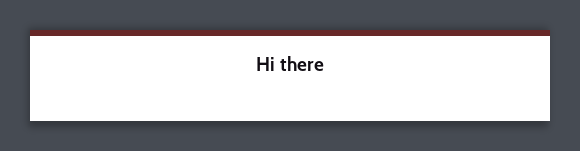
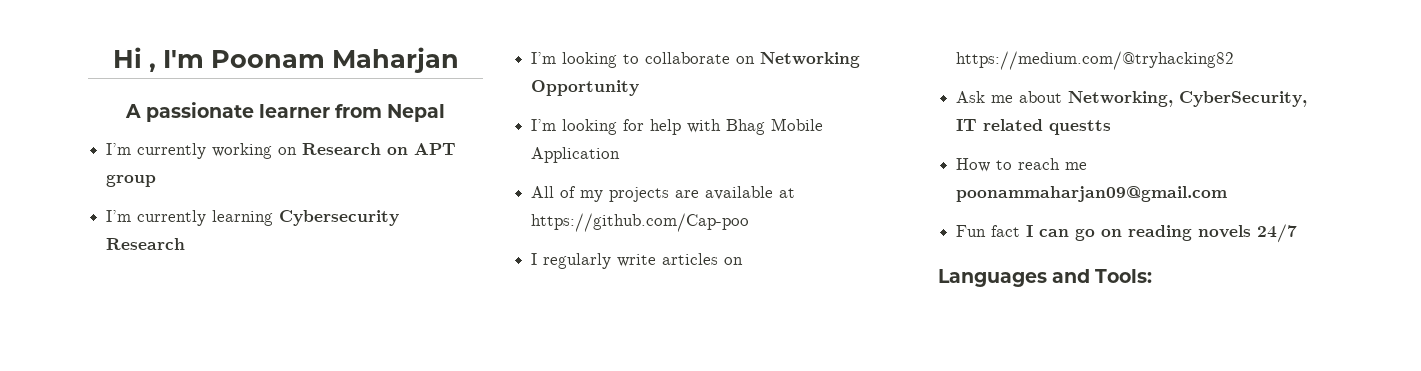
[280,56,325,71] there -> [148,47,459,73] [124,102,446,122] [106,143,457,159] [106,174,157,187] [106,210,400,226] [106,238,186,250] [531,52,861,68] [531,80,640,96] [531,118,824,135] [531,147,621,163] [531,186,796,202] [531,213,750,232] [531,253,744,269] [956,51,1235,70] [956,91,1308,107] [956,119,1112,135] [956,158,1088,172] [956,186,1228,202] [956,224,1298,243] [938,269,1153,287] , I'm Poonam Maharjan // A passionate learner from Nepal // I’m currently working on Research on APT group // I’m currently learning Cybersecurity Research // I’m looking to collaborate on Networking Opportunity // I’m looking for help with Bhag Mobile Application // All of my projects are available at https://github.com/Cap-poo // I regularly write articles on https://medium.com/@tryhacking82 // Ask me about Networking, CyberSecurity, IT related questts // How to reach me poonammaharjan09@gmail.com // Fun fact I can go on reading novels 24/7 // Languages and Tools:

